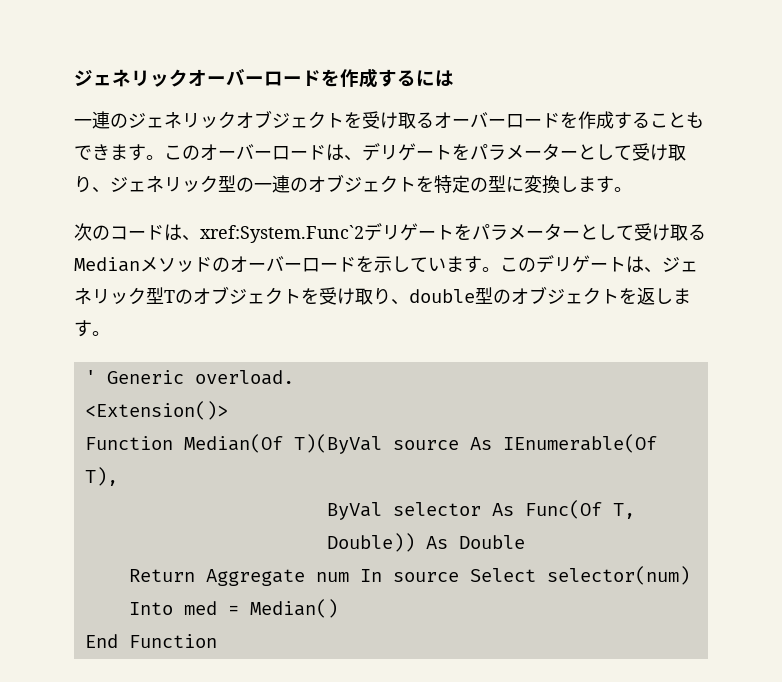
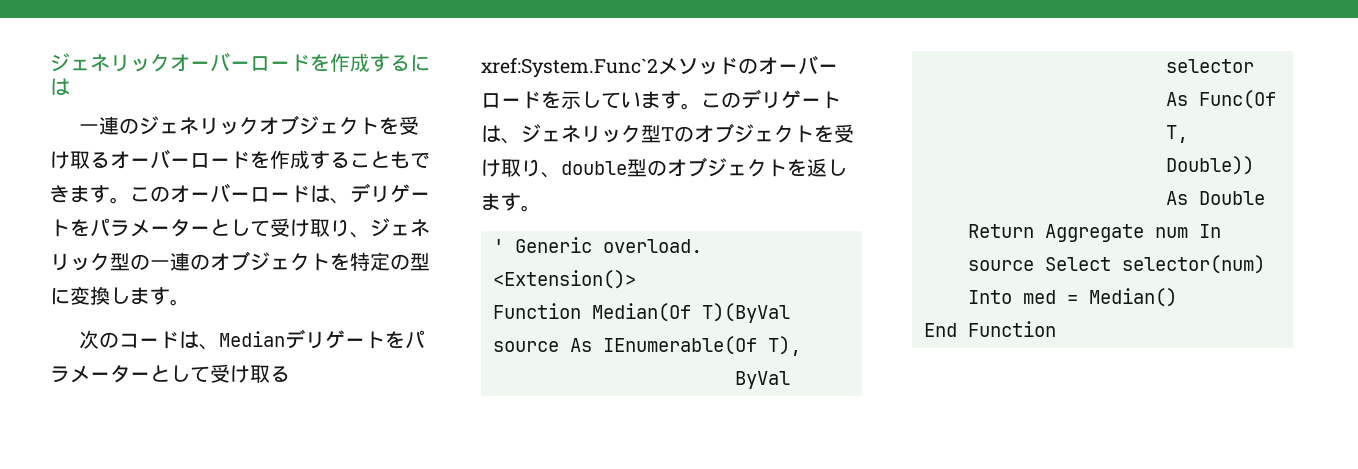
[200,225,364,243] xref:System.Func`2 -> [219,331,286,347] Median
[74,257,140,272] Median -> [481,57,658,78] xref:System.Func`2

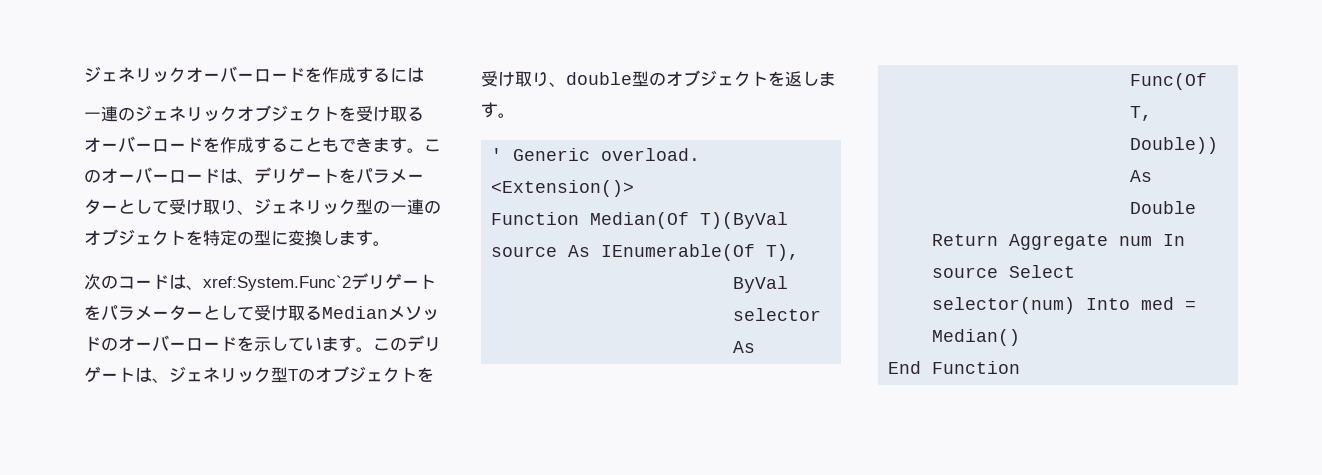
[219,331,286,347] Median -> [203,275,351,291] xref:System.Func`2
[481,57,658,78] xref:System.Func`2 -> [322,306,388,319] Median

